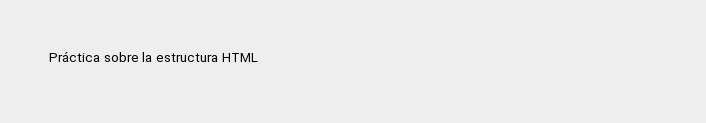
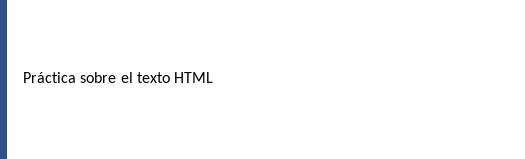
[142,52,218,62] la estructura -> [120,72,170,83] el texto

